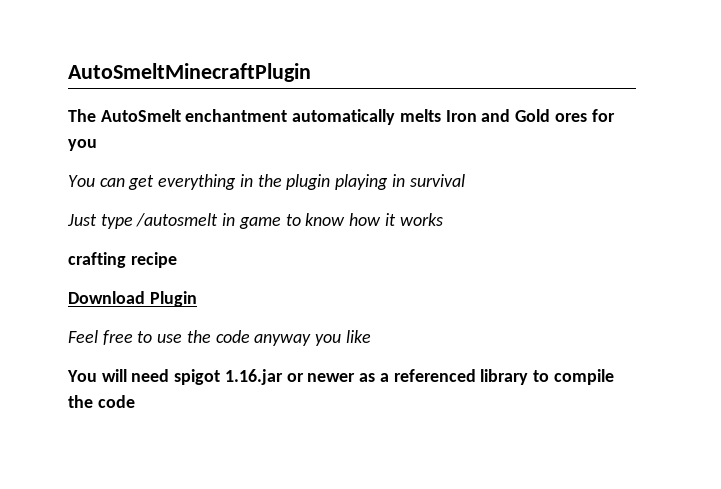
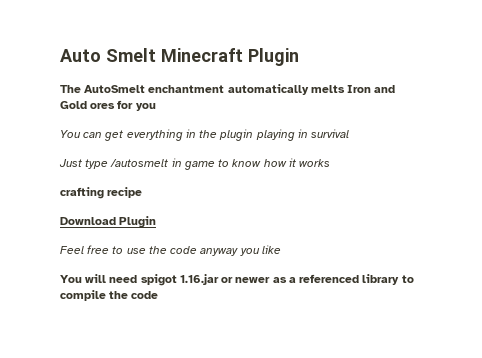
[68,63,311,82] AutoSmeltMinecraftPlugin -> [60,48,299,66] Auto Smelt Minecraft Plugin

